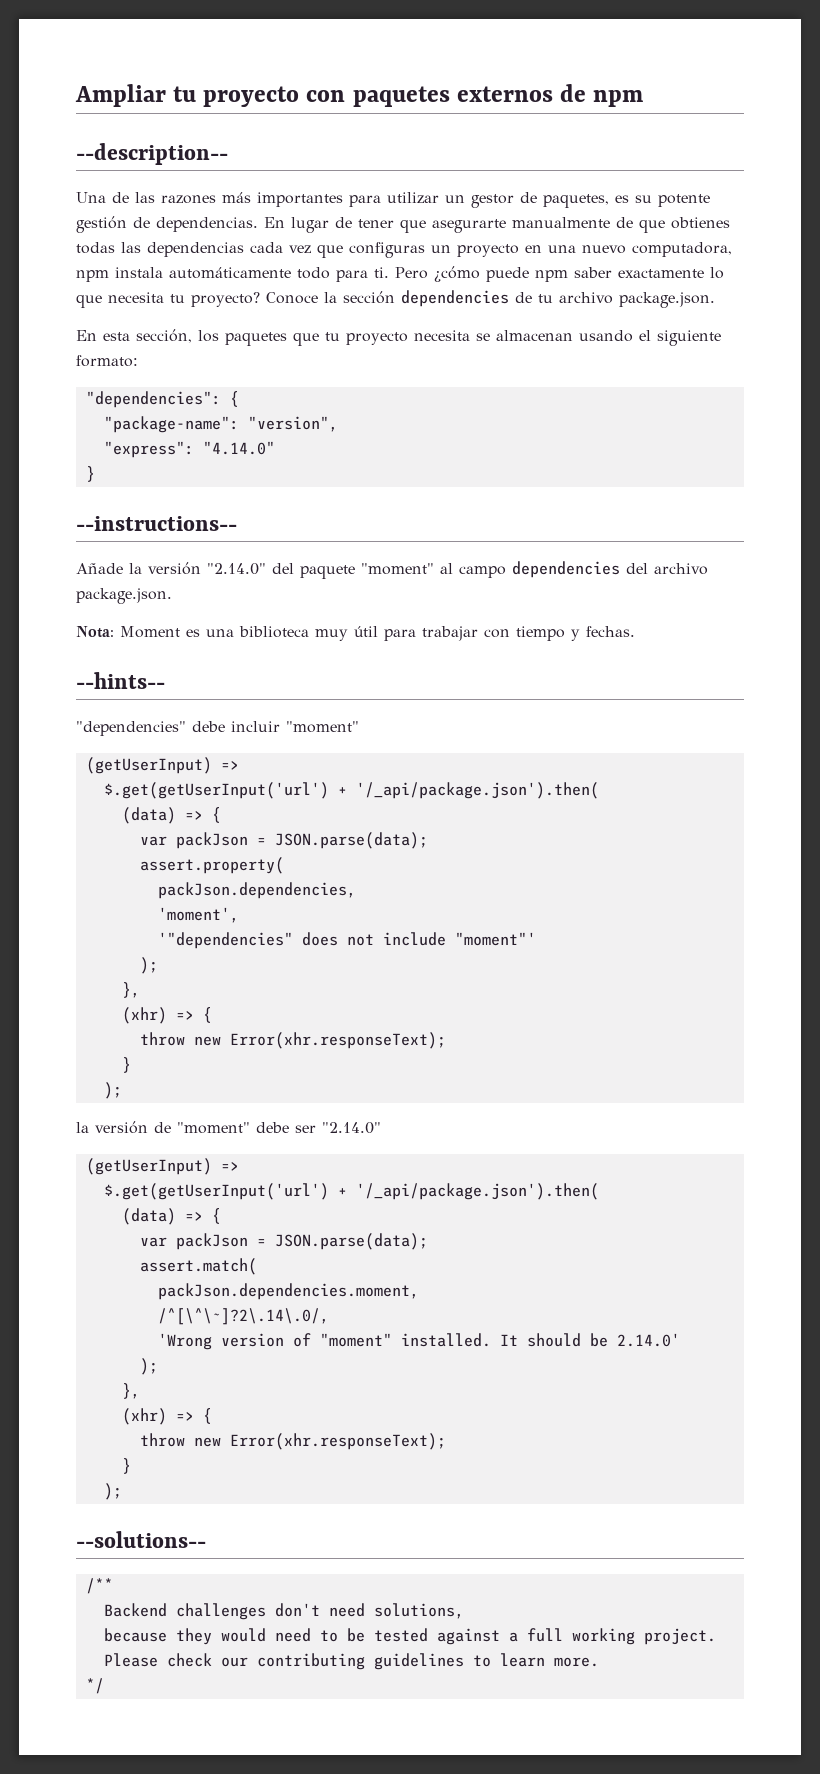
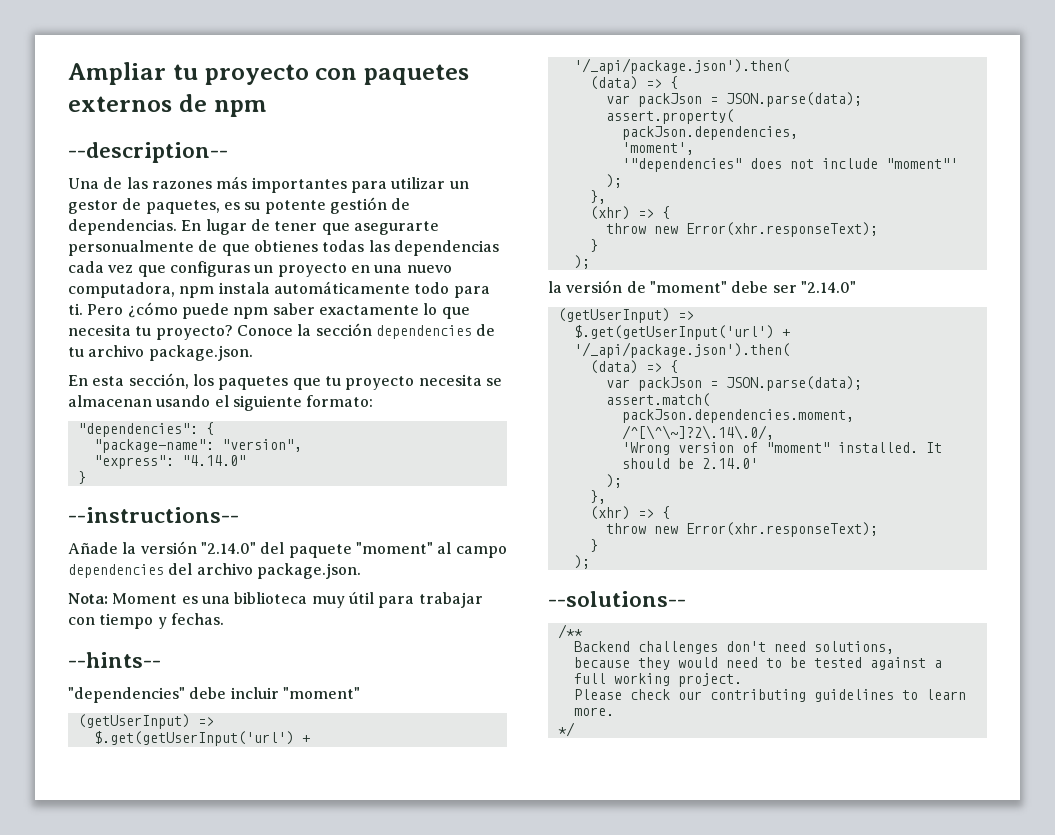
[512,217,610,228] manualmente -> [68,240,194,256] personualmente

